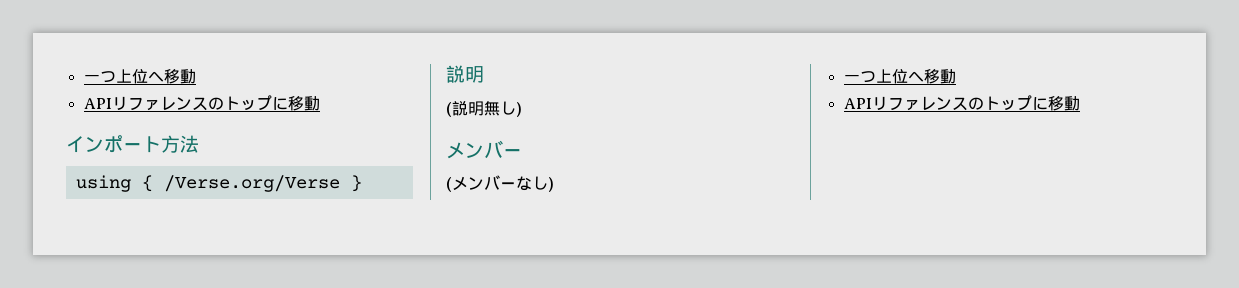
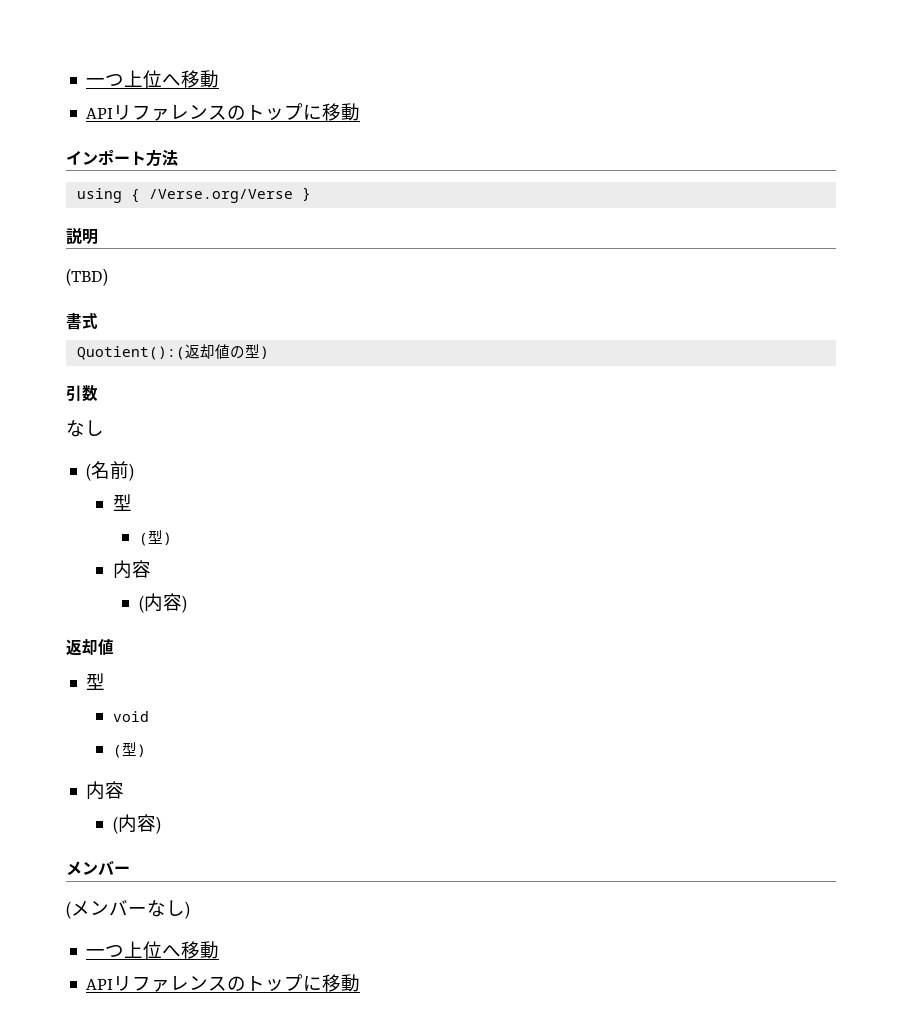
[446,101,516,117] (説明無し -> [66,268,108,286] [66,312,98,330] [77,344,270,360] [66,385,98,402] [66,420,104,437] [86,461,135,481] [112,494,132,511] [138,530,172,546] [112,560,151,579] [138,593,187,613] [66,639,114,656] [86,673,106,690] [112,711,149,722] [112,742,146,758] [86,781,125,800] [112,814,156,834] (TBD) // 書式 // Quotient():(返却値の型) // 引数 // なし // (名前) // 型 // (型) // 内容 // (内容) // 返却値 // 型 // void // (型) // 内容 // (内容

